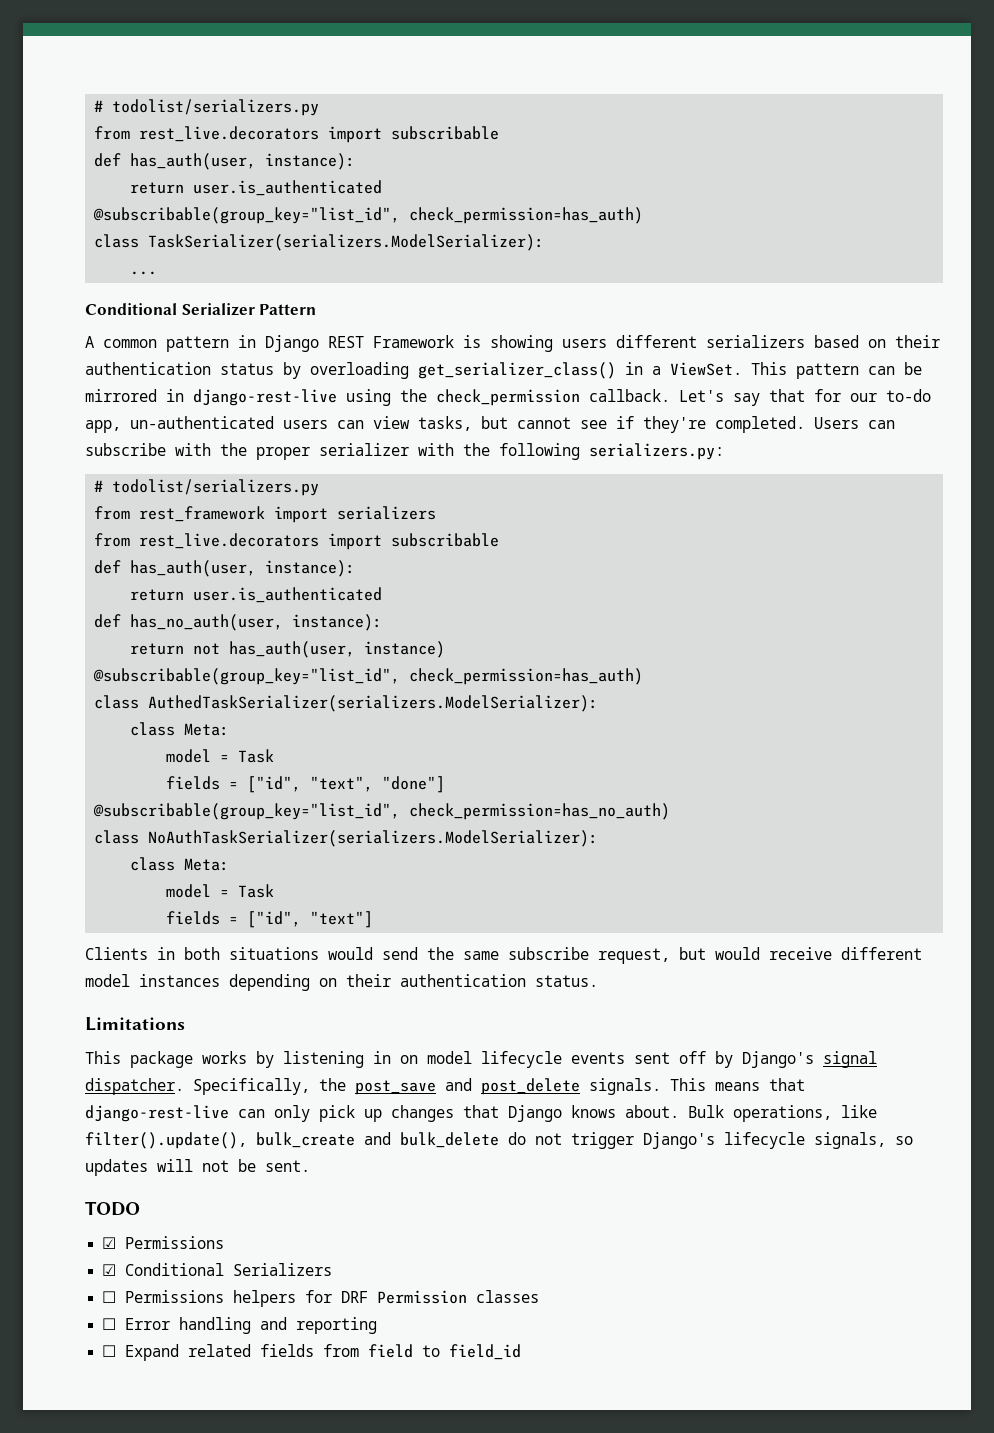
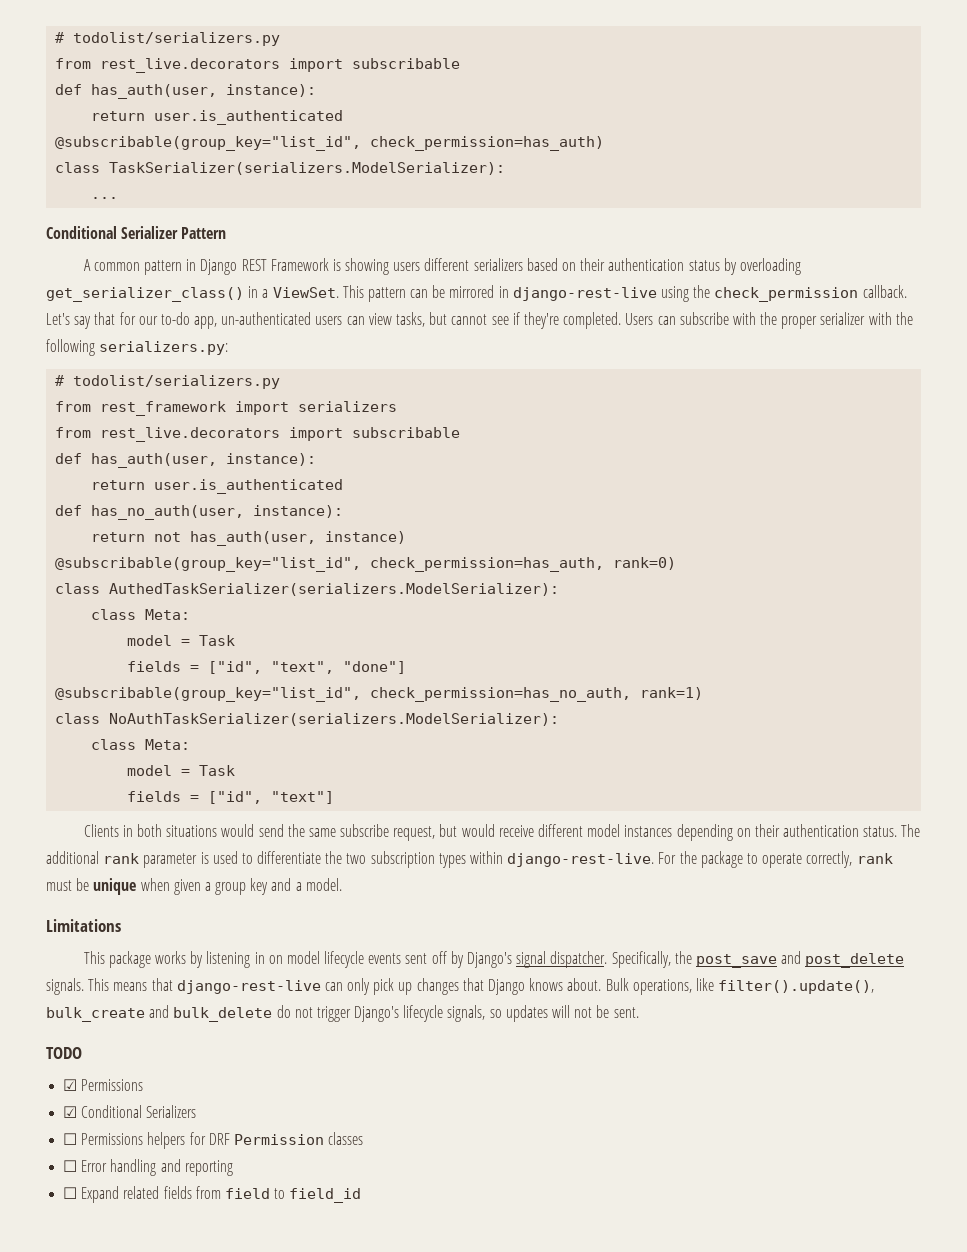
[409,668,644,685] check_permission=has_auth) -> [370,557,677,572] check_permission=has_auth, rank=0)
[409,803,671,820] check_permission=has_no_auth) -> [370,687,704,702] check_permission=has_no_auth, rank=1)
(598, 981) none -> [901,824,921,837] [46,851,893,868] [46,878,342,895] The additional rank parameter is used to differentiate the two subscription types within django-rest-live. For the package to operate correctly, rank must be unique when given a group key and a model.

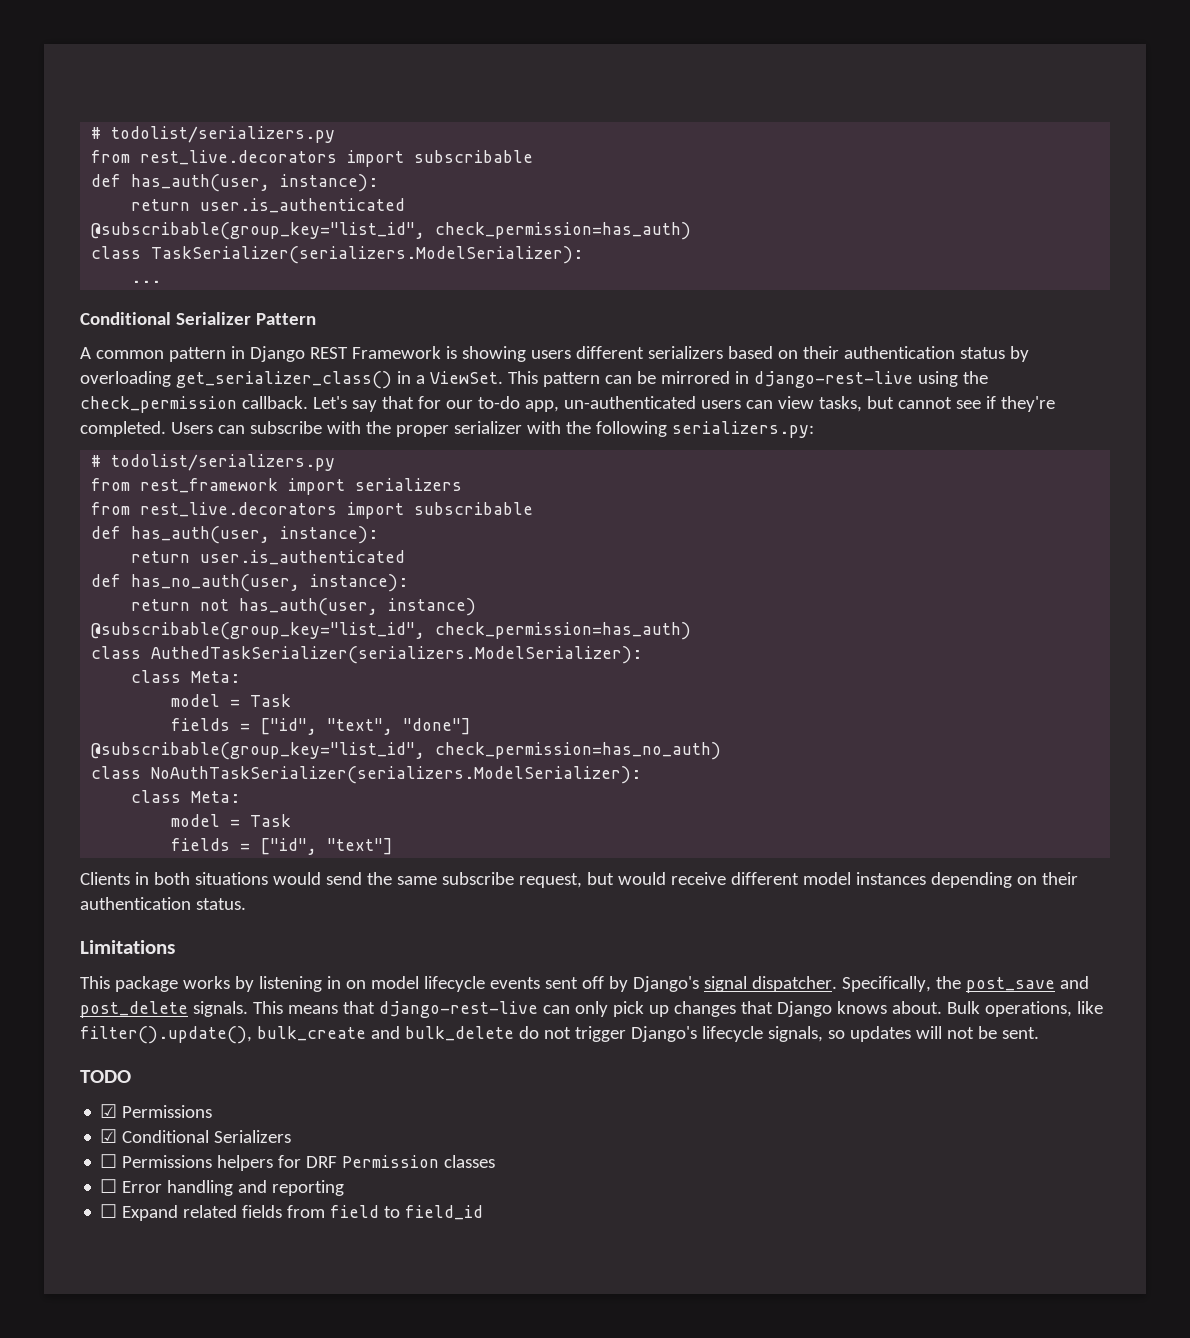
[370,557,677,572] check_permission=has_auth, rank=0) -> [435,622,692,640] check_permission=has_auth)
[370,687,704,702] check_permission=has_no_auth, rank=1) -> [435,742,722,760] check_permission=has_no_auth)
[901,824,921,837] [46,851,893,868] [46,878,342,895] The additional rank parameter is used to differentiate the two subscription types within django-rest-live. For the package to operate correctly, rank must be unique when given a group key and a model. -> (246, 904) none

